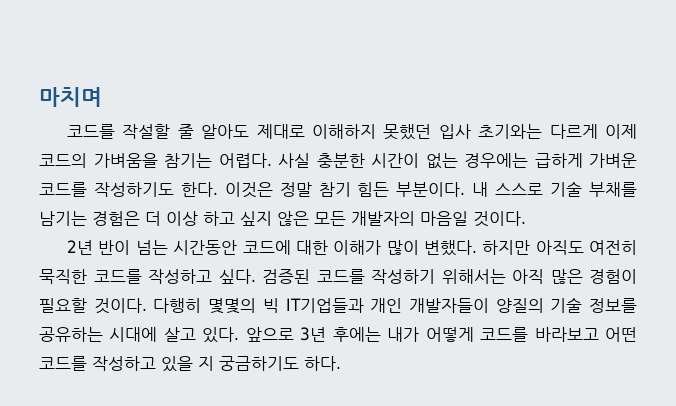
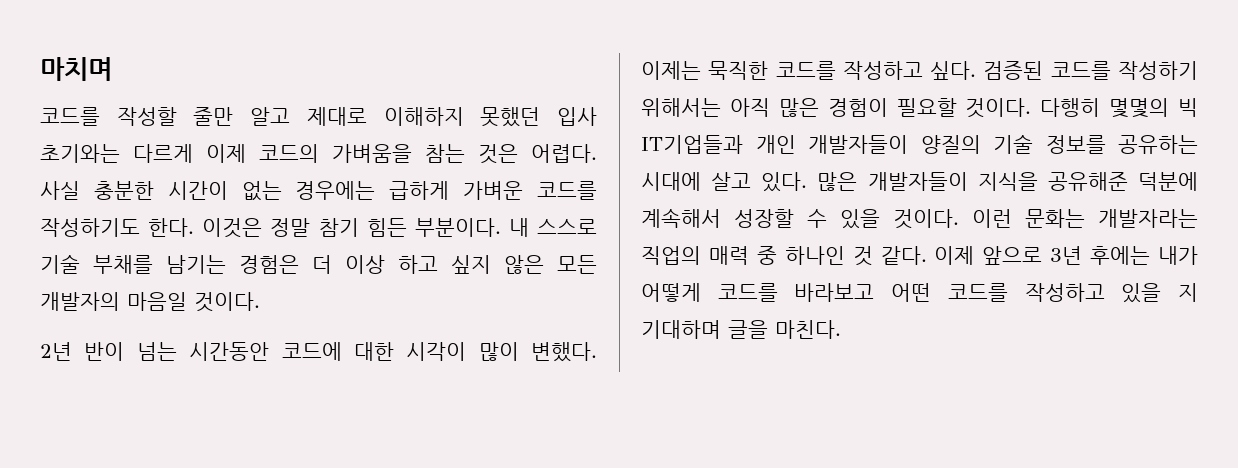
[122,124,250,139] 작설할 줄 알아도 -> [116,107,291,126] 작성할 줄만 알고
[164,153,212,168] 참기는 -> [425,144,518,164] 참는 것은
[333,240,382,255] 이해가 -> [406,342,467,361] 시각이
[482,240,637,255] 하지만 아직도 여전히 -> [641,61,701,80] 이제는
(240, 335) none -> [817,172,1198,191] [641,208,1198,229] [641,246,975,266] 많은 개발자들이 지식을 공유해준 덕분에 계속해서 성장할 수 있을 것이다. 이런 문화는 개발자라는 직업의 매력 중 하나인 것 같다. 이제
[219,356,341,371] 궁금하기도 하다. -> [641,320,841,339] 기대하며 글을 마친다.

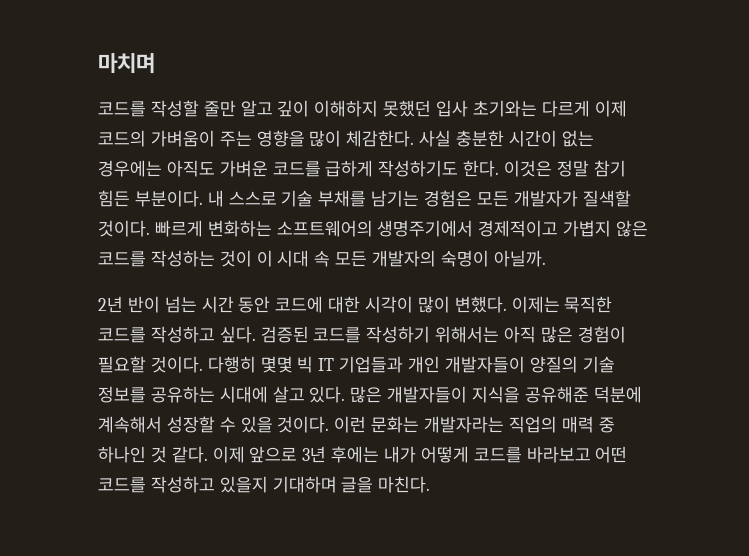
[306,107,367,126] 제대로 -> [277,100,310,117] 깊이
[332,144,597,164] 가벼움을 참는 것은 어렵다. -> [150,130,415,147] 가벼움이 주는 영향을 많이 체감한다.
[389,181,450,200] 급하게 -> [166,160,215,177] 아직도
(597, 190) none -> [325,160,374,177] 급하게
[312,255,597,274] [40,292,260,312] 더 이상 하고 싶지 않은 모든 개발자의 마음일 것이다. -> [476,190,631,207] [98,220,649,237] [98,250,546,267] 모든 개발자가 질색할 것이다. 빠르게 변화하는 소프트웨어의 생명주기에서 경제적이고 가볍지 않은 코드를 작성하는 것이 이 시대 속 모든 개발자의 숙명이 아닐까.
[189,342,270,361] 시간동안 -> [201,296,271,313] 시간 동안
[1109,98,1198,118] [641,135,743,154] 몇몇의 빅 IT기업들과 -> [260,356,404,373] 몇몇 빅 IT 기업들과
[1121,283,1198,303] 있을 지 -> [219,476,268,493] 있을지

